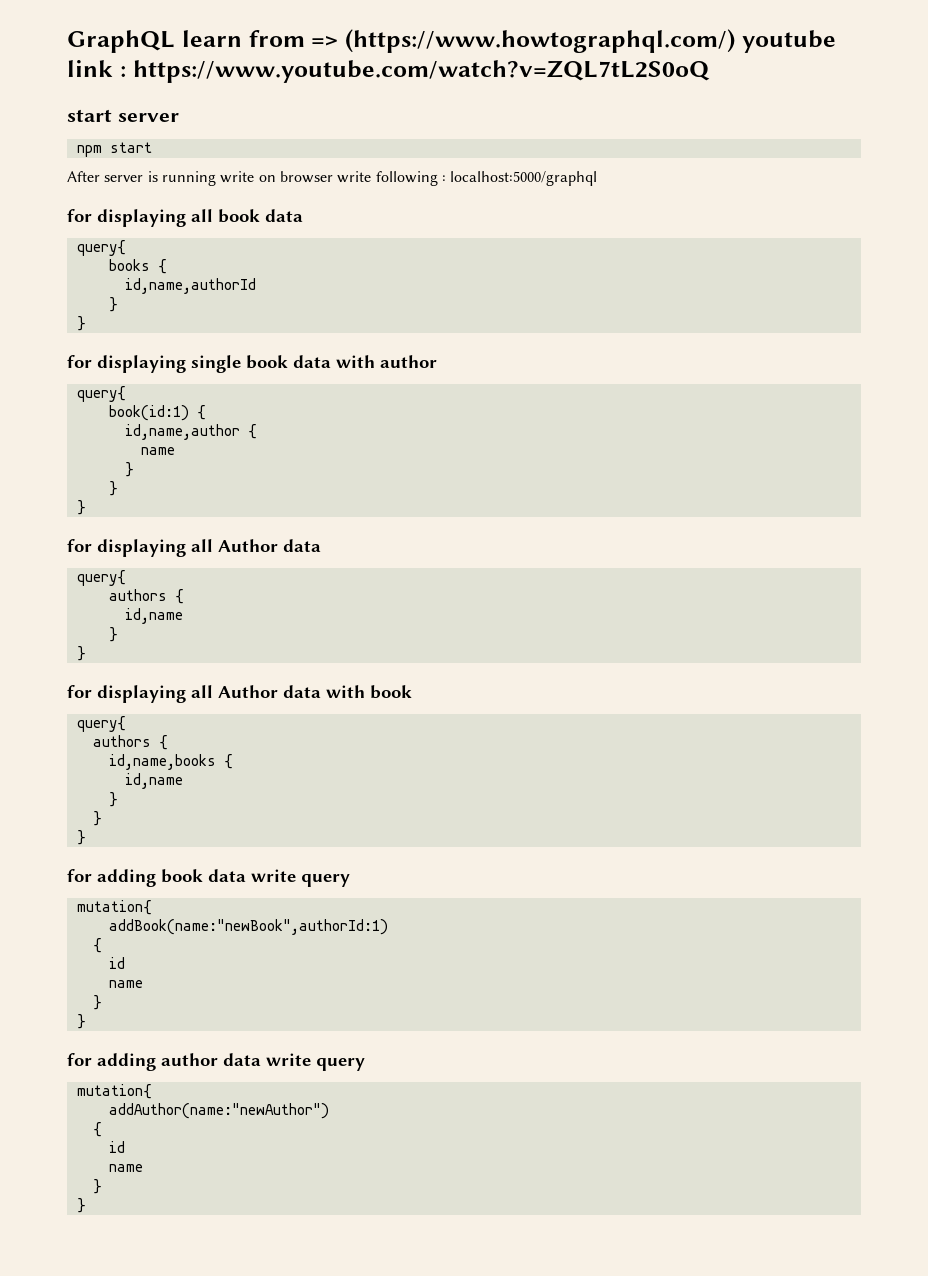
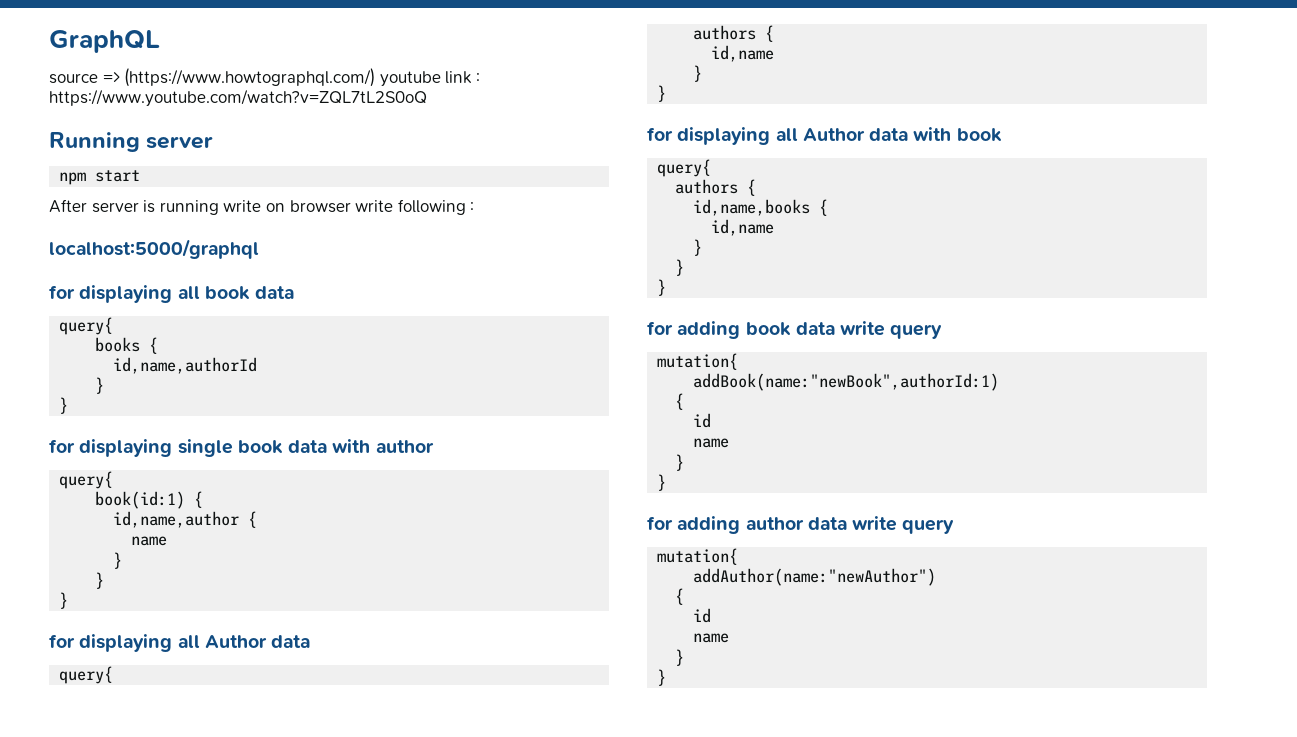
[181,30,305,47] learn from -> [49,73,98,84] // source
[67,109,112,122] start -> [49,132,140,152] Running
(446, 178) none -> (475, 207) //

